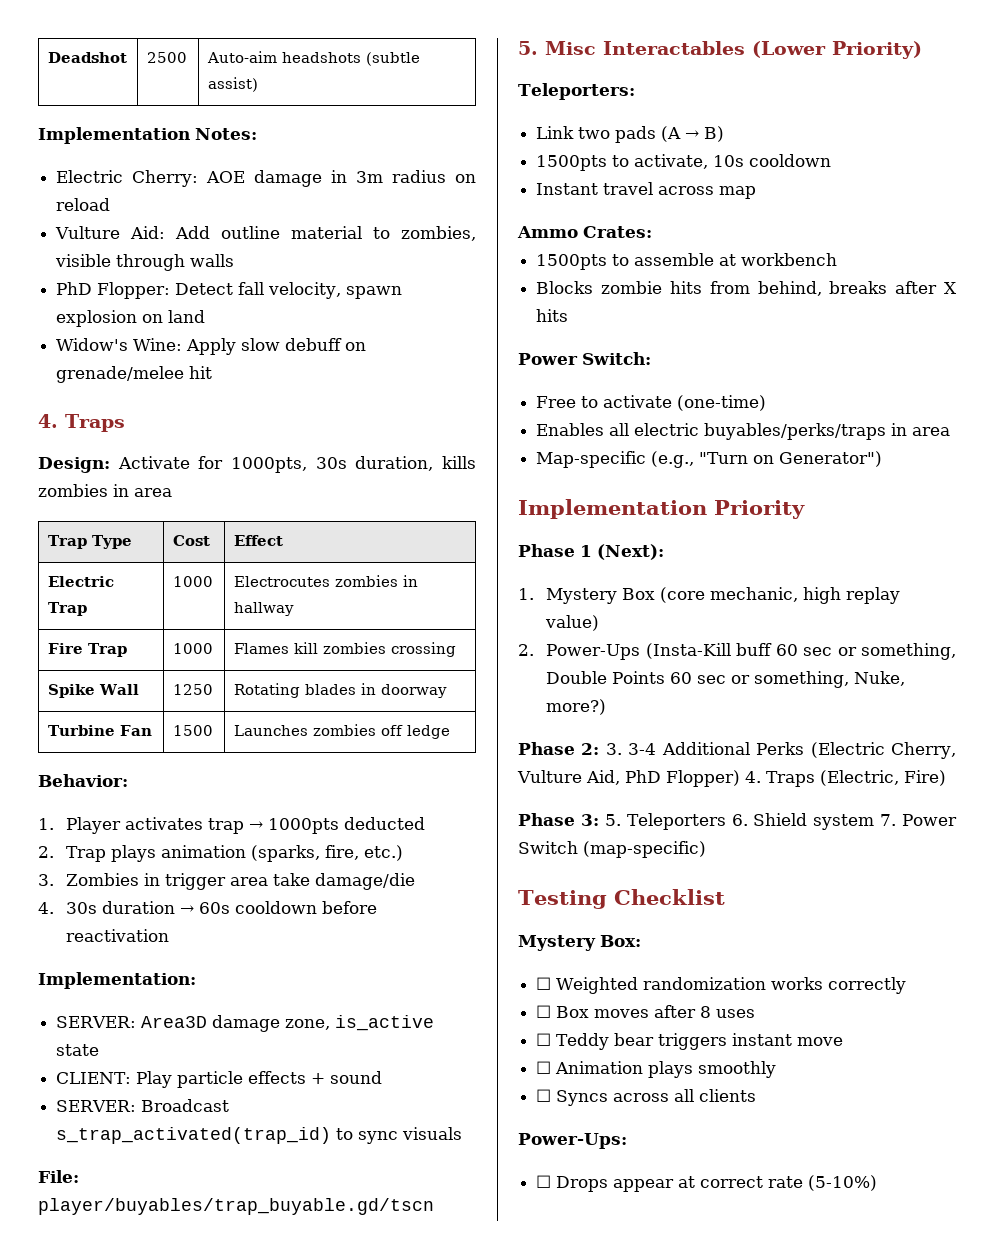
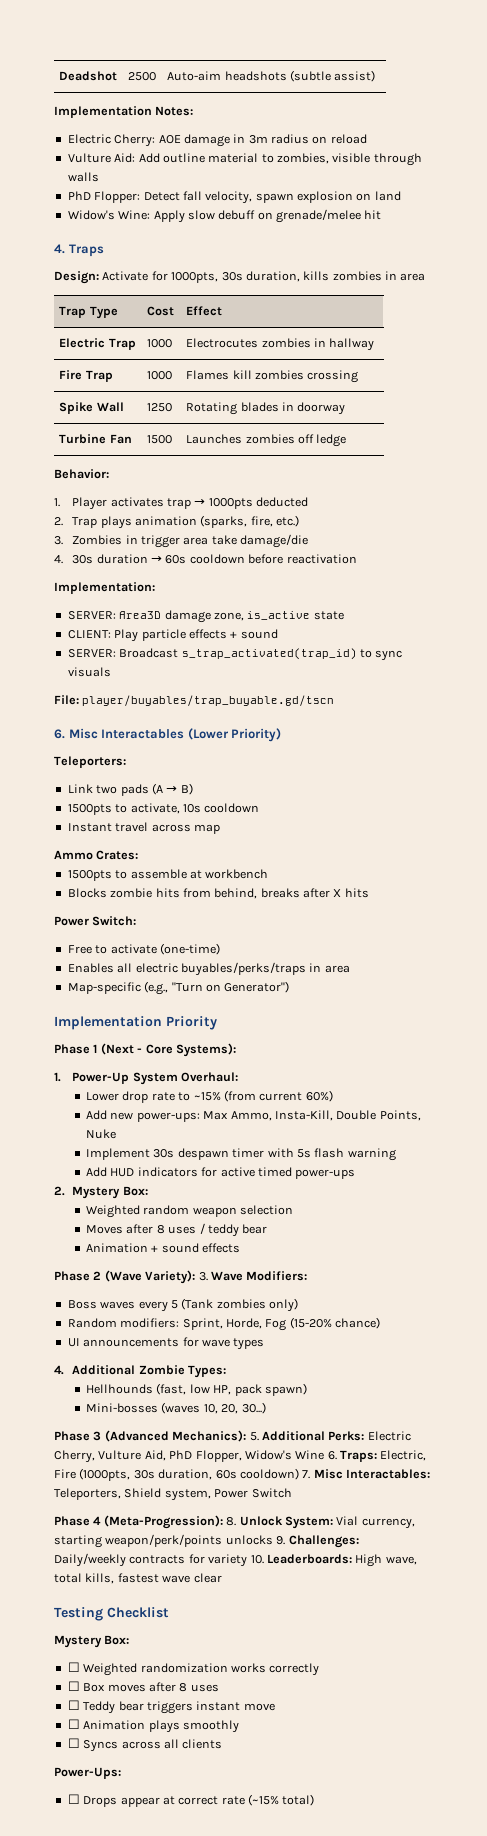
[518,41,538,55] 5. -> [54,729,65,739] 6.
[597,544,664,560] [518,587,901,604] [545,615,600,631] [518,643,956,660] [546,671,906,688] [546,699,607,715] [518,742,957,759] [517,770,946,787] [518,813,957,830] [518,841,706,858] (Next): // 1. Mystery Box (core mechanic, high replay value) // 2. Power-Ups (Insta-Kill buff 60 sec or something, Double Points 60 sec or something, Nuke, more?) // Phase 2: 3. 3-4 Additional Perks (Electric Cherry, Vulture Aid, PhD Flopper) 4. Traps (Electric, Fire) // Phase 3: 5. Teleporters 6. Shield system 7. Power Switch (map-specific) -> [100,1043,236,1057] [54,1072,238,1085] [85,1090,333,1103] [85,1110,421,1122] [85,1129,116,1139] [85,1148,396,1161] [85,1167,356,1179] [54,1186,148,1199] [85,1205,294,1218] [85,1223,268,1237] [85,1243,241,1253] [54,1270,308,1284] [67,1298,298,1312] [67,1317,380,1331] [67,1337,265,1350] [54,1365,226,1378] [85,1383,307,1396] [85,1402,266,1414] [54,1430,411,1442] [54,1450,427,1463] [54,1468,430,1481] [54,1488,292,1501] [54,1515,415,1529] [54,1534,359,1548] [54,1553,417,1567] [54,1573,222,1584] (Next - Core Systems): // 1. Power-Up System Overhaul: // Lower drop rate to ~15% (from current 60%) // Add new power-ups: Max Ammo, Insta-Kill, Double Points, Nuke // Implement 30s despawn timer with 5s flash warning // Add HUD indicators for active timed power-ups // 2. Mystery Box: // Weighted random weapon selection // Moves after 8 uses / teddy bear // Animation + sound effects // Phase 2 (Wave Variety): 3. Wave Modifiers: // Boss waves every 5 (Tank zombies only) // Random modifiers: Sprint, Horde, Fog (15-20% chance) // UI announcements for wave types // 4. Additional Zombie Types: // Hellhounds (fast, low HP, pack spawn) // Mini-bosses (waves 10, 20, 30...) // Phase 3 (Advanced Mechanics): 5. Additional Perks: Electric Cherry, Vulture Aid, PhD Flopper, Widow's Wine 6. Traps: Electric, Fire (1000pts, 30s duration, 60s cooldown) 7. Misc Interactables: Teleporters, Shield system, Power Switch // Phase 4 (Meta-Progression): 8. Unlock System: Vial currency, starting weapon/perk/points unlocks 9. Challenges: Daily/weekly contracts for variety 10. Leaderboards: High wave, total kills, fastest wave clear
[808,1175,878,1191] (5-10%) -> [248,1794,315,1806] (~15% total)

